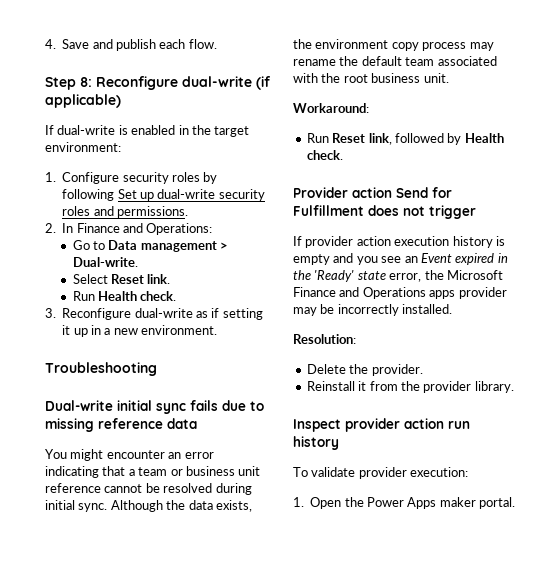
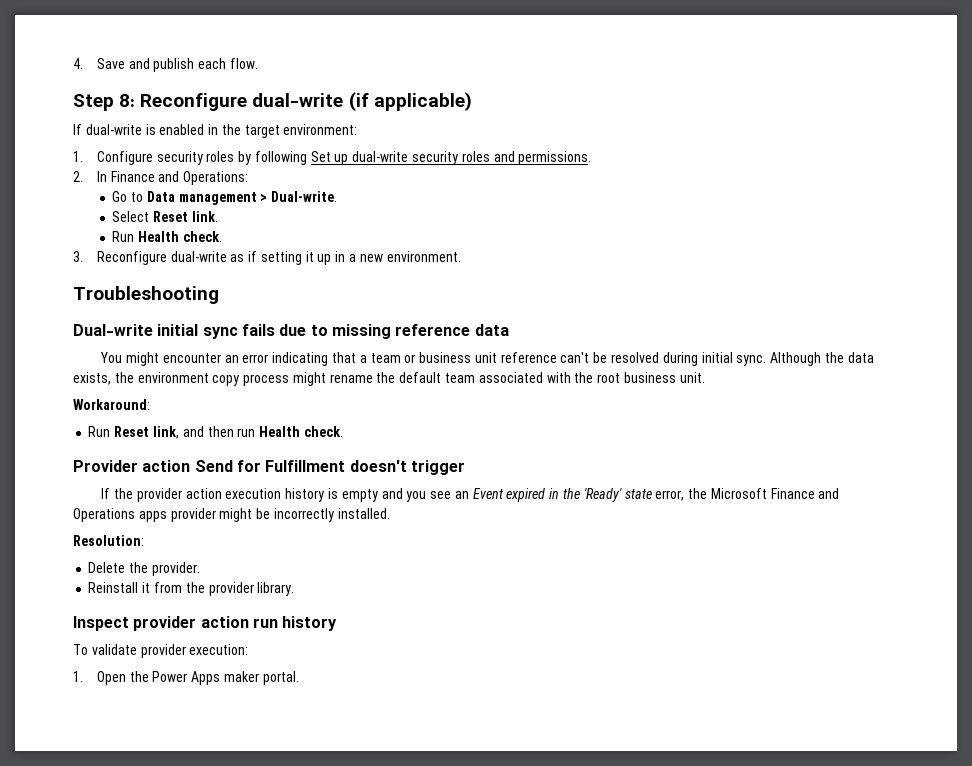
[104,484,143,493] cannot -> [560,352,590,363] can't
[469,42,494,51] may -> [292,372,326,386] might
[394,133,462,145] followed by -> [182,426,256,437] and then run
[368,205,425,216] does not -> [349,460,407,472] doesn't
(302, 241) none -> [114,488,134,499] the
[293,307,317,316] may -> [219,508,253,522] might

